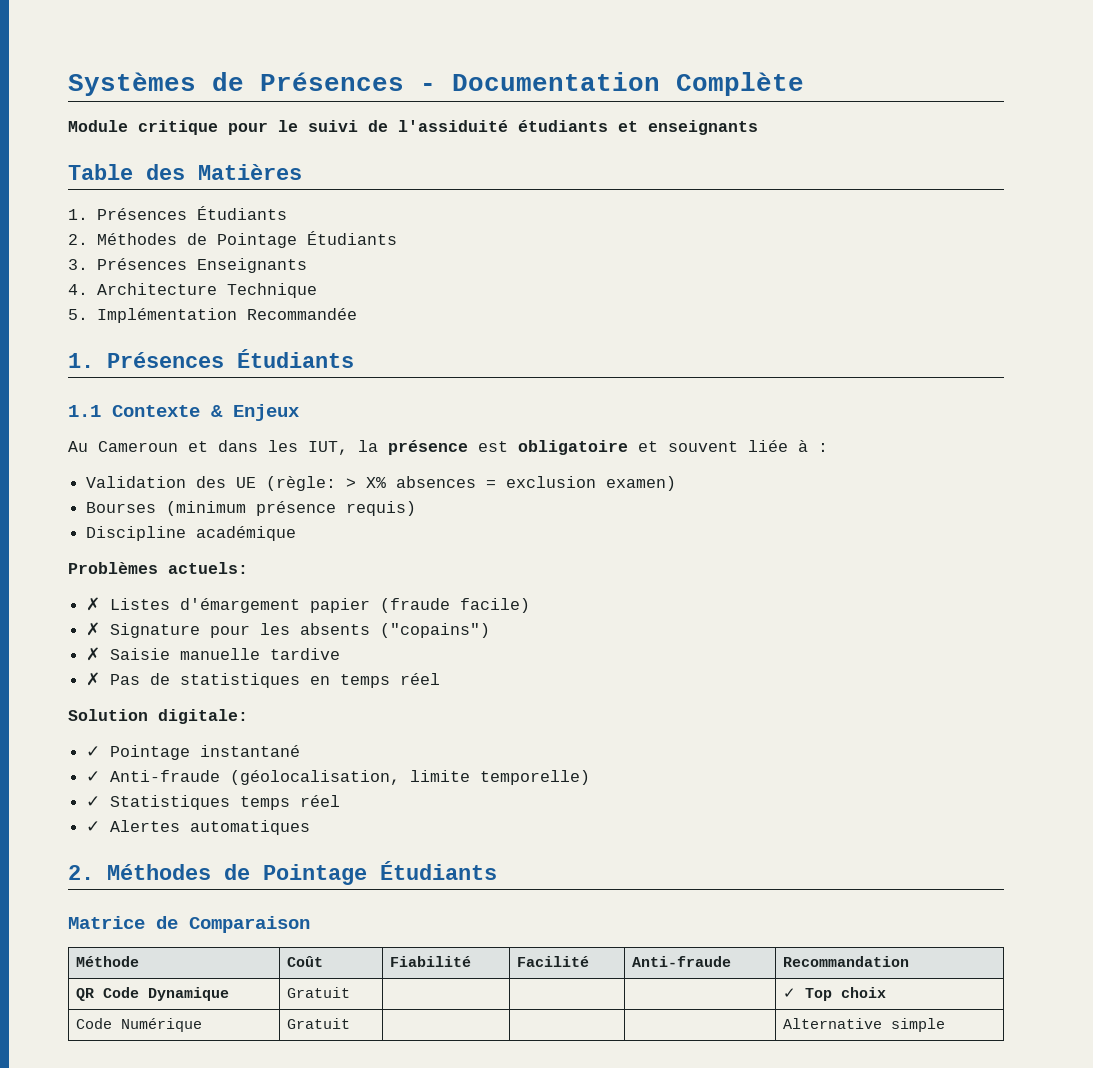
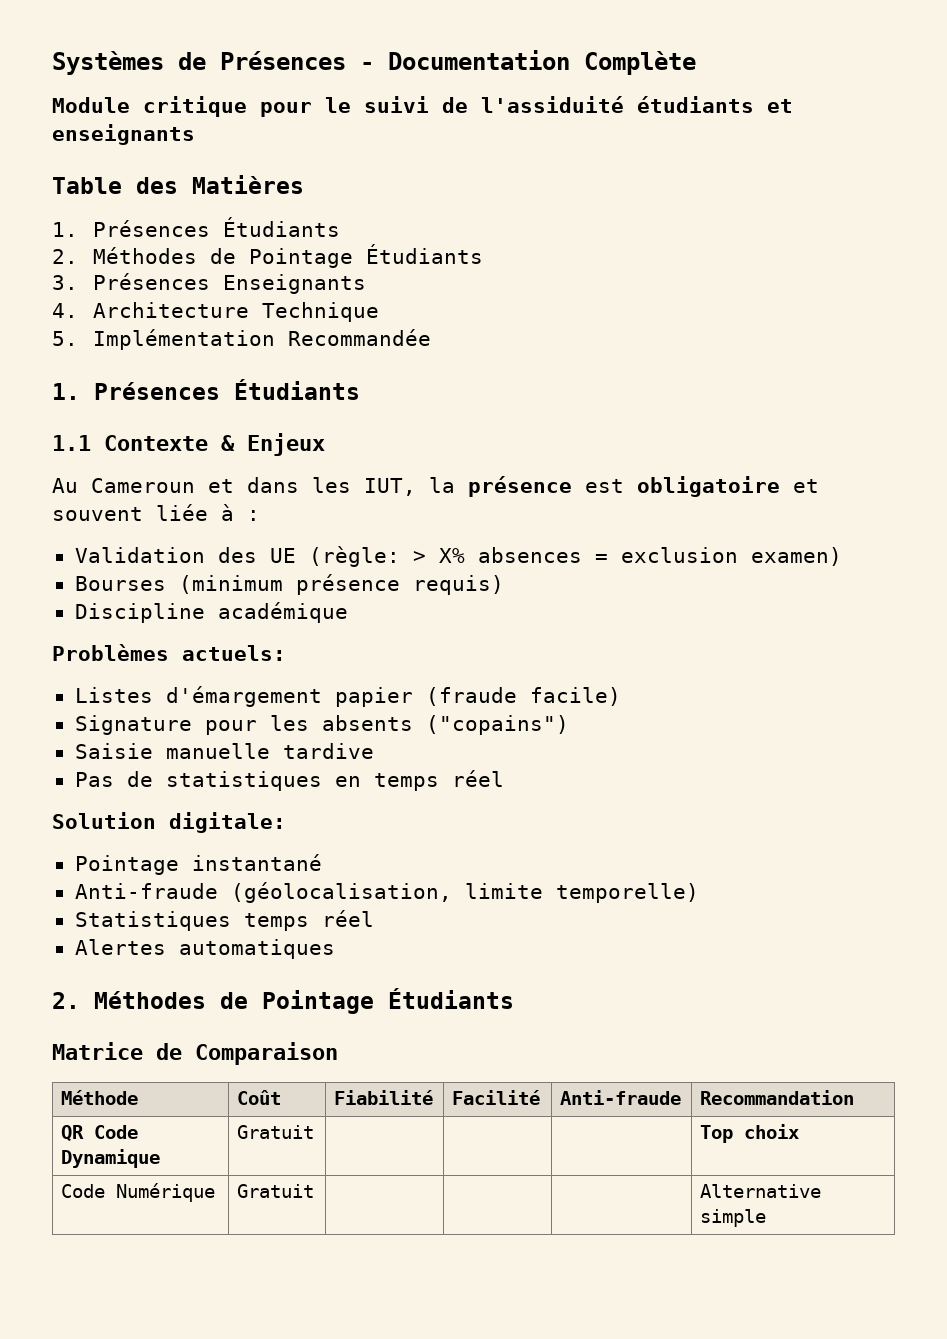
[86,597,101,611] ✗ -> (286, 653) none
[86,622,101,636] ✗ -> (621, 696) none
[86,647,101,661] ✗ -> (569, 725) none
[86,672,101,686] ✗ -> (374, 751) none
[86,746,101,757] ✓ -> (286, 822) none
[86,771,101,782] ✓ -> (322, 862) none
[86,796,101,807] ✓ -> (699, 893) none
[86,821,101,832] ✓ -> (374, 918) none
[782,988,796,998] ✓ -> (315, 1132) none

